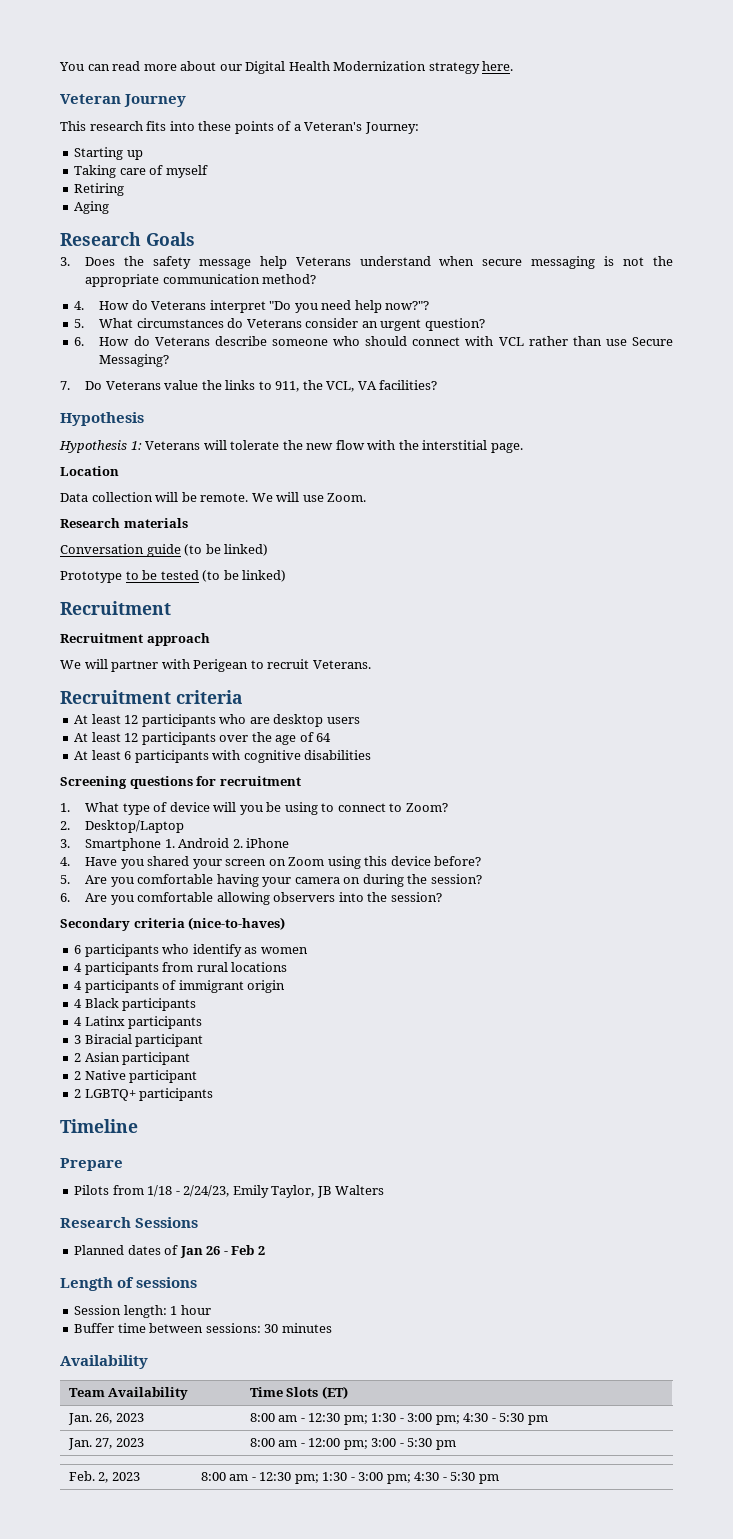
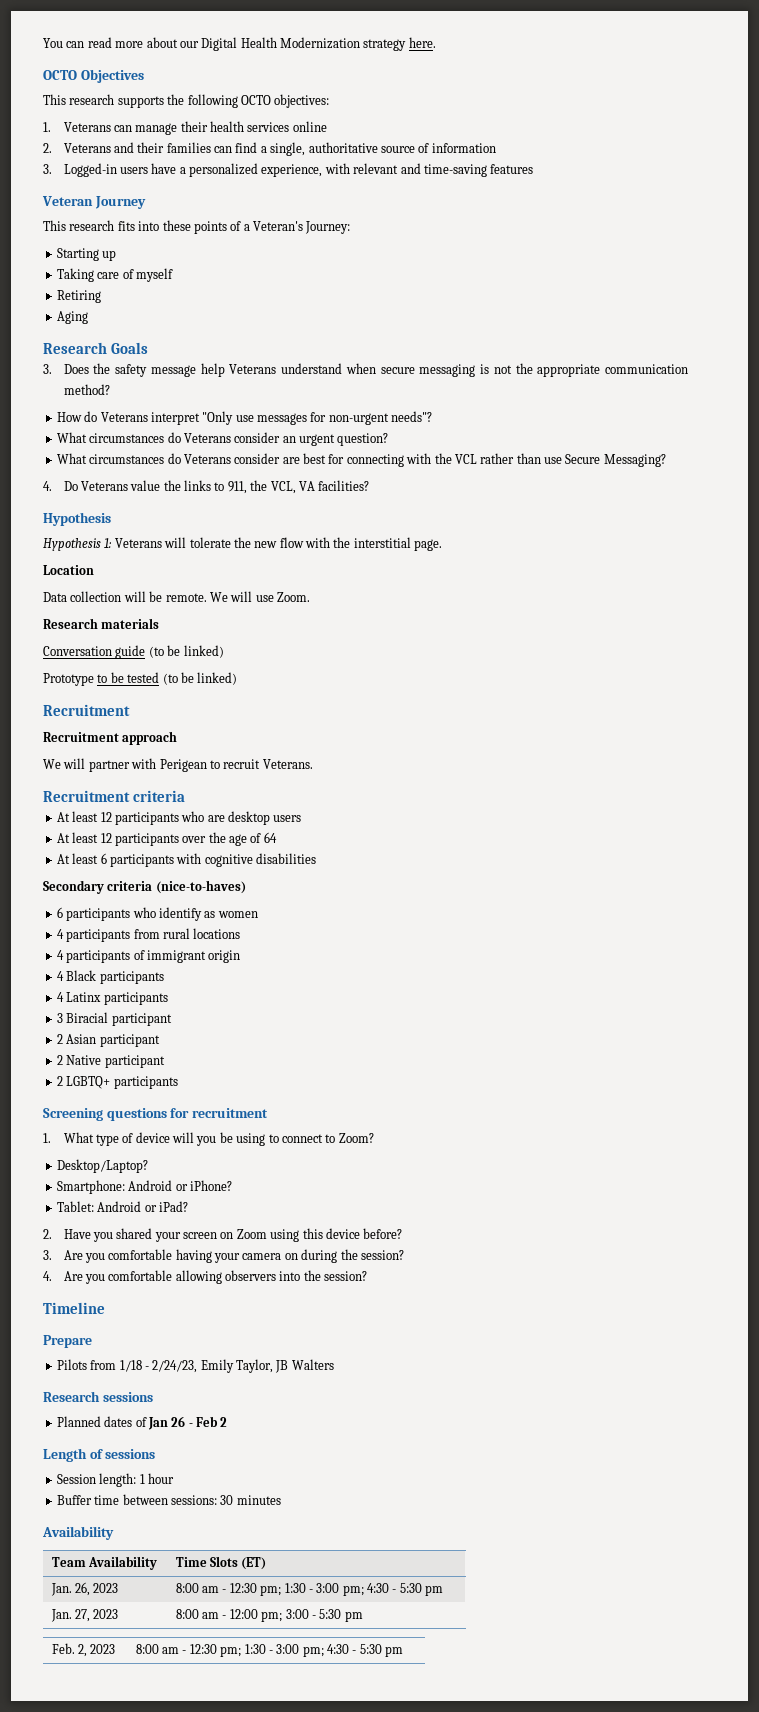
(514, 66) none -> [43,69,144,83] [43,94,330,108] [43,121,327,135] [43,142,496,156] [43,163,534,177] // OCTO Objectives // This research supports the following OCTO objectives: // 1. Veterans can manage their health services online // 2. Veterans and their families can find a single, authoritative source of information // 3. Logged-in users have a personalized experience, with relevant and time-saving features
[74,301,85,310] 4. -> (110, 389) none
[269,300,430,313] [74,319,85,328] "Do you need help now?"? // 5. -> [202,411,433,425] "Only use messages for non-urgent needs"? //
[74,336,494,346] 6. How do Veterans describe someone who should connect with -> [56,453,452,467] What circumstances do Veterans consider are best for connecting with the
[60,381,70,390] 7. -> [43,481,52,491] 4.
[60,776,301,789] [60,802,448,815] [60,820,185,833] [60,838,290,851] [60,856,482,869] [60,874,482,887] [60,892,442,905] // Screening questions for recruitment // 1. What type of device will you be using to connect to Zoom? // 2. Desktop/Laptop // 3. Smartphone 1. Android 2. iPhone // 4. Have you shared your screen on Zoom using this device before? // 5. Are you comfortable having your camera on during the session? // 6. Are you comfortable allowing observers into the session? -> (316, 858) none
(214, 1094) none -> [43,1108,268,1121] [43,1132,374,1146] [56,1159,148,1173] [56,1180,232,1194] [56,1201,188,1212] [43,1228,403,1242] [43,1249,404,1263] [43,1270,368,1284] // Screening questions for recruitment // 1. What type of device will you be using to connect to Zoom? // Desktop/Laptop? // Smartphone: Android or iPhone? // Tablet: Android or iPad? // 2. Have you shared your screen on Zoom using this device before? // 3. Are you comfortable having your camera on during the session? // 4. Are you comfortable allowing observers into the session?
[135,1217,199,1228] Sessions -> [102,1392,153,1402] sessions

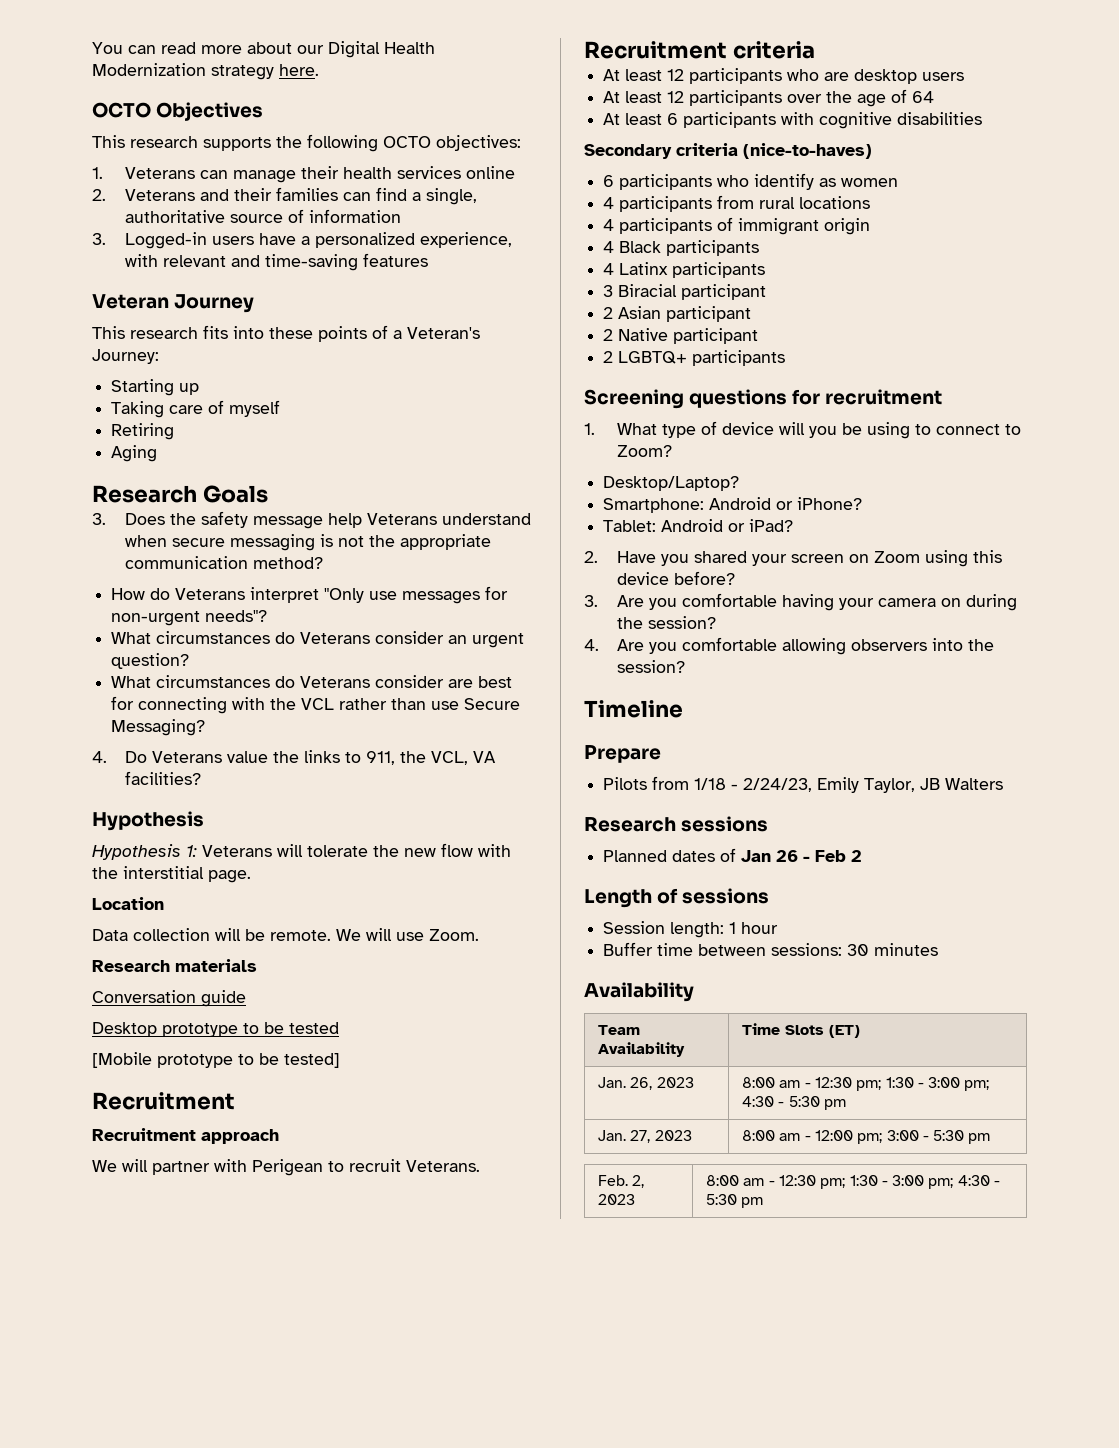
[148,645,224,658] [43,673,94,686] (to be linked) // Prototype -> [92,1022,238,1037] // Desktop prototype
[162,672,238,685] (to be linked) -> [92,1052,340,1068] // [Mobile prototype to be tested]

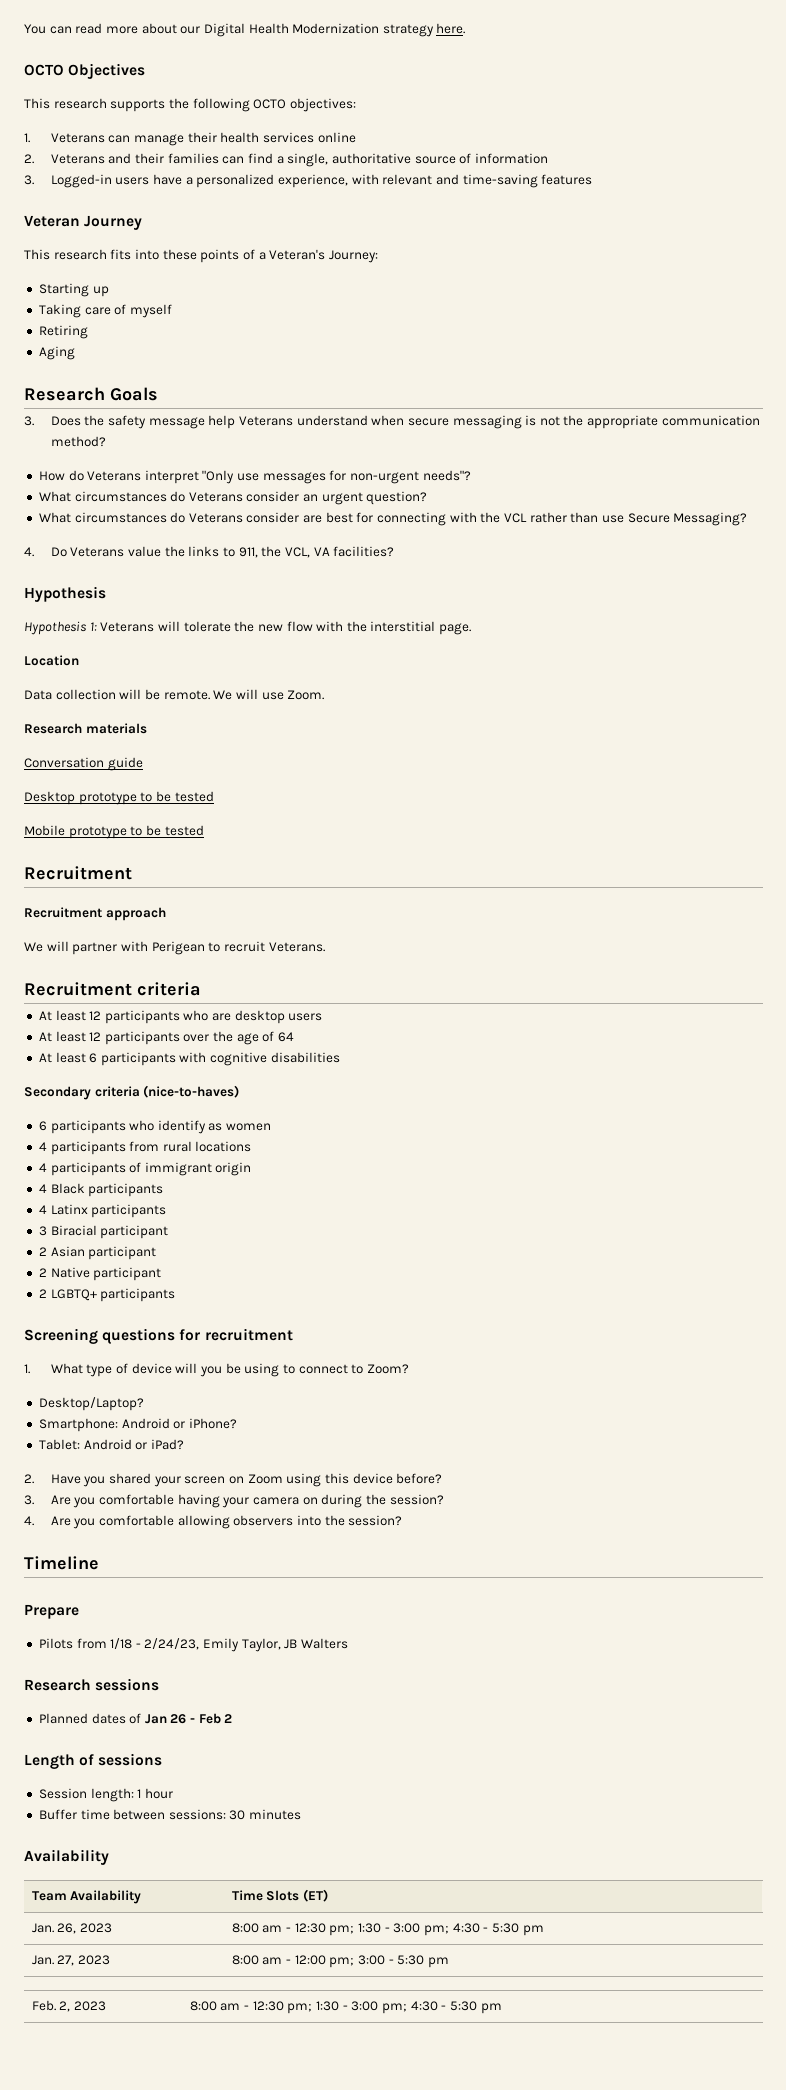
[92,1052,340,1068] [Mobile prototype to be tested] -> [24,825,204,839] Mobile prototype to be tested

